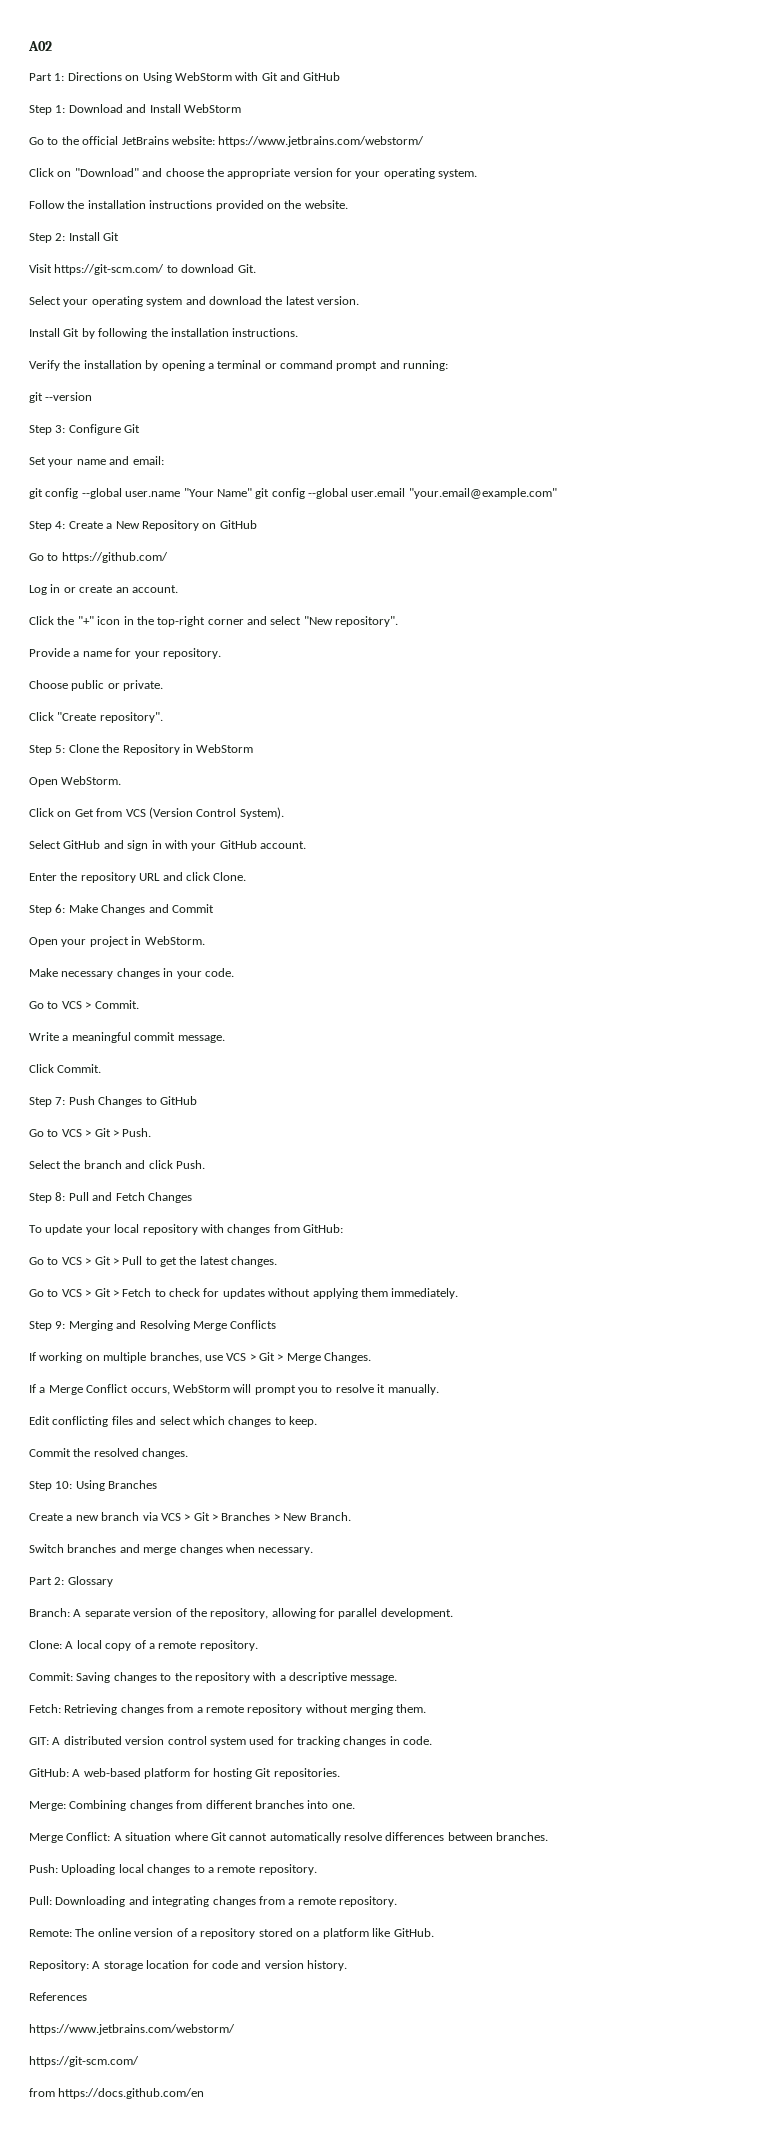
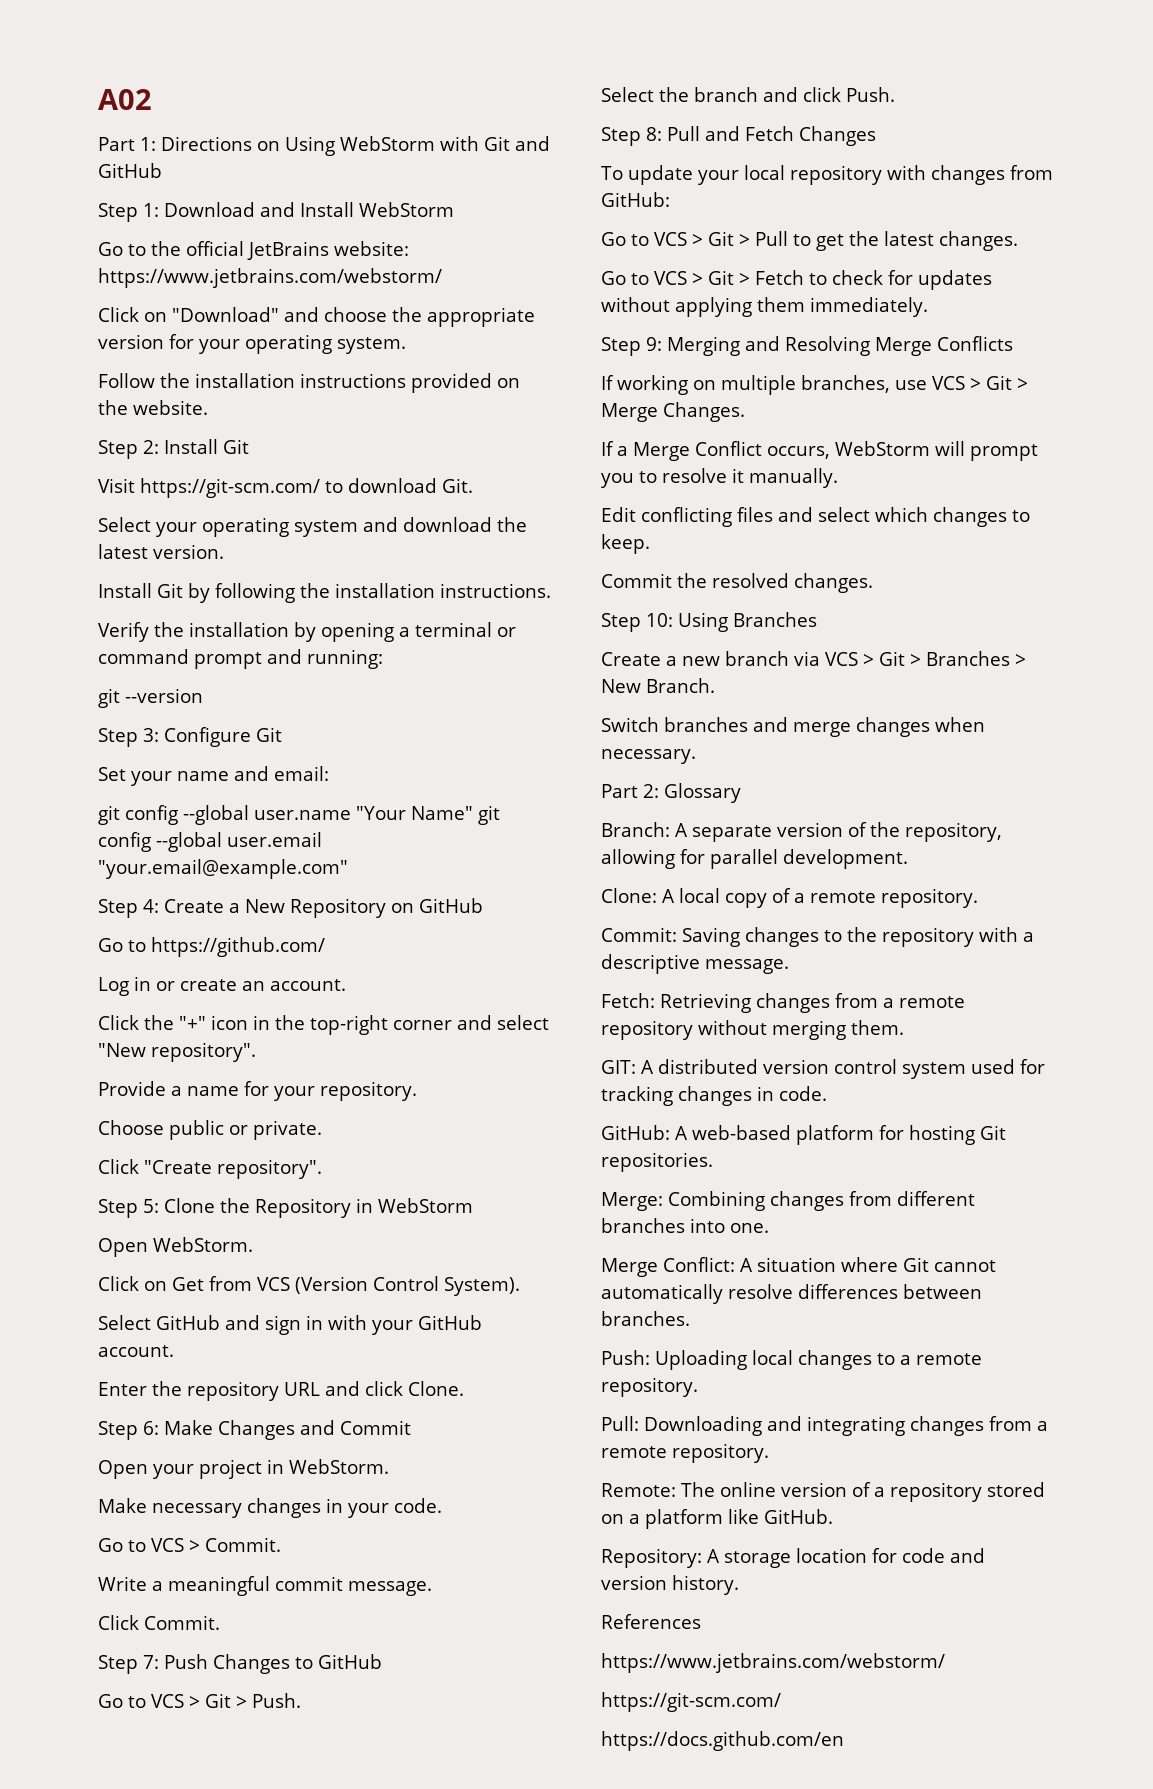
[29,2088,55,2097] from -> (781, 1702) none

